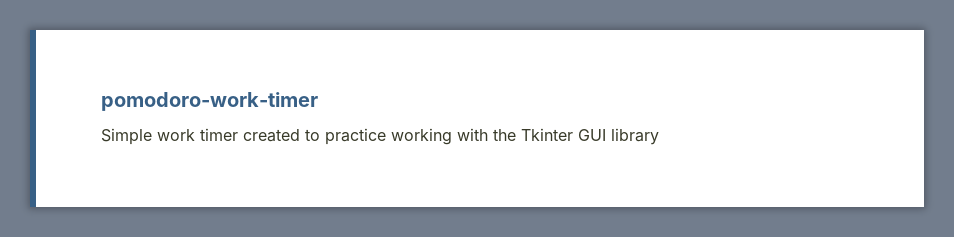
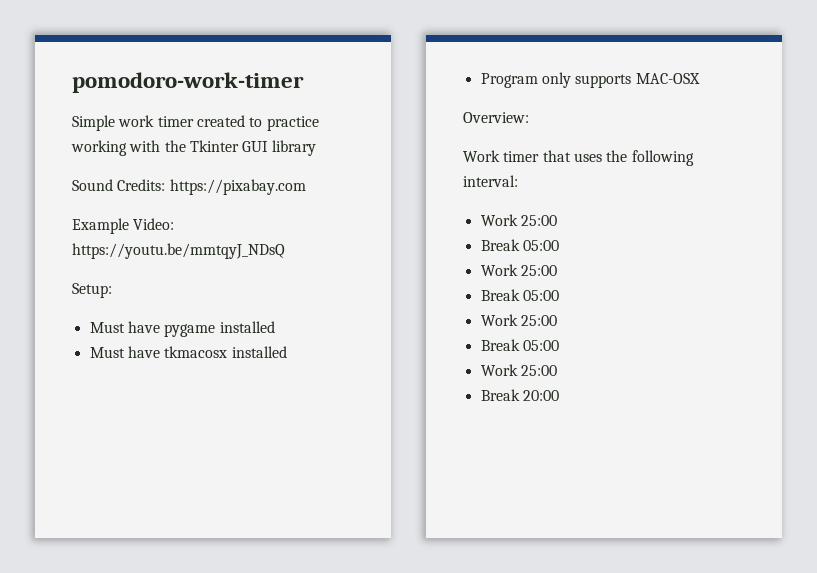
(659, 136) none -> [72,179,306,195] [72,218,175,234] [72,243,285,259] [72,283,112,298] [89,321,275,337] [89,346,287,358] [480,72,700,88] [463,112,529,123] [463,150,694,166] [463,175,518,187] [480,214,557,226] [480,239,559,251] [480,264,557,276] [480,289,559,301] [480,314,557,326] [480,339,559,351] [480,364,557,376] [480,389,559,401] // Sound Credits: https://pixabay.com // Example Video: https://youtu.be/mmtqyJ_NDsQ // Setup: // Must have pygame installed // Must have tkmacosx installed // Program only supports MAC-OSX // Overview: // Work timer that uses the following interval: // Work 25:00 // Break 05:00 // Work 25:00 // Break 05:00 // Work 25:00 // Break 05:00 // Work 25:00 // Break 20:00

